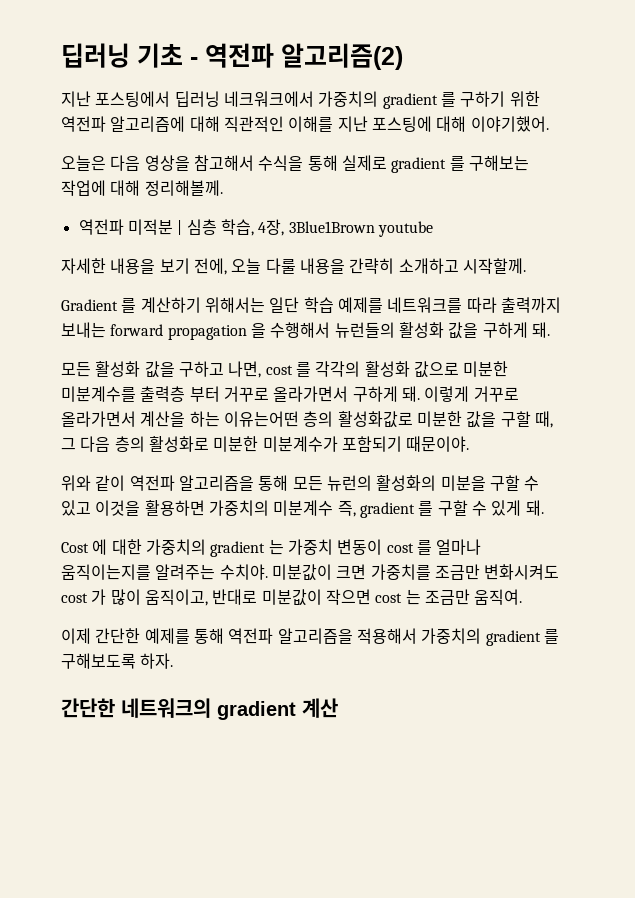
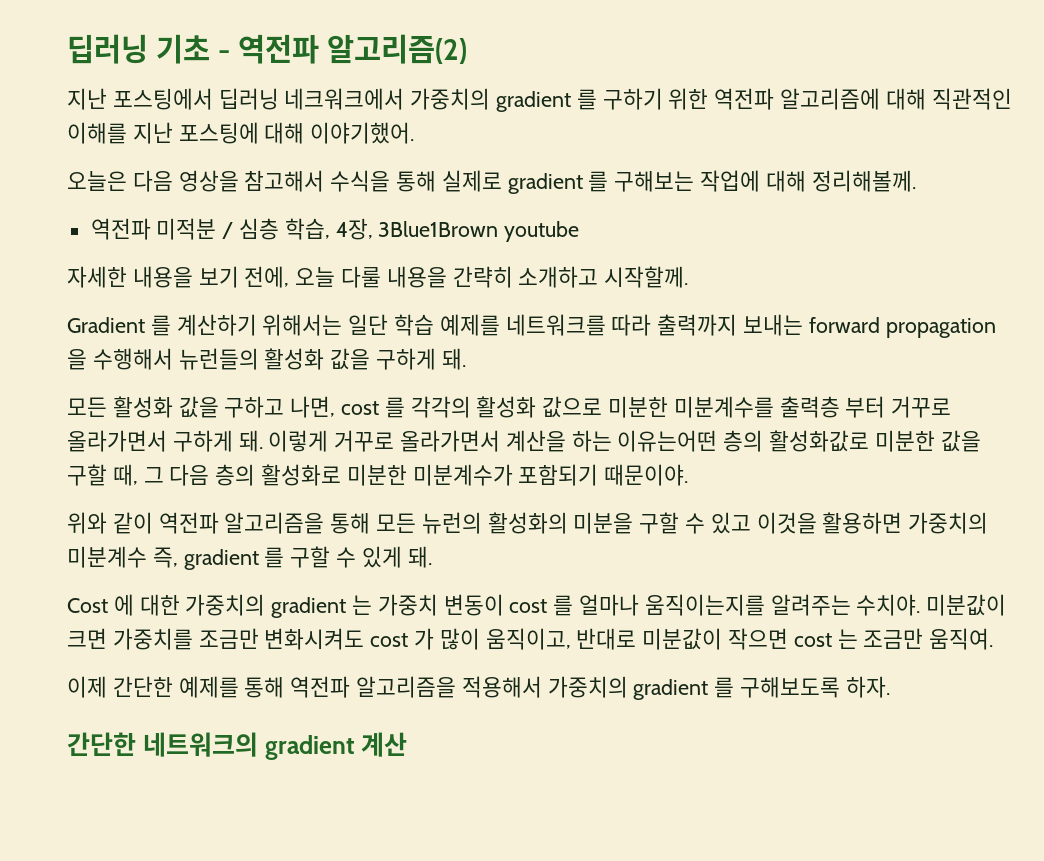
[177,220,183,235] | -> [222,222,234,239] /

